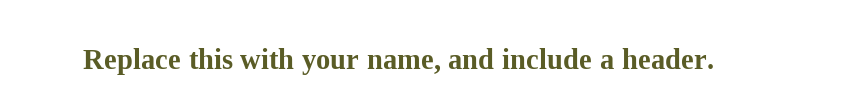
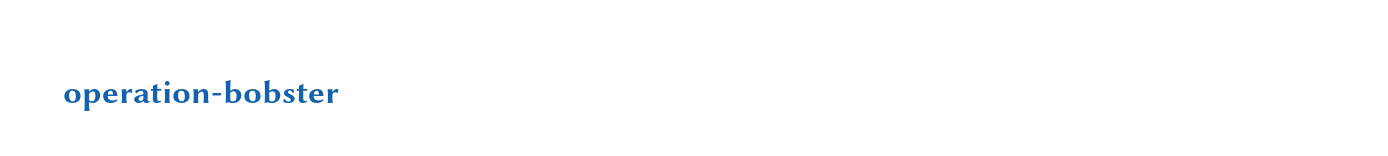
[83,48,714,75] Replace this with your name, and include a header. -> [63,80,339,111] operation-bobster

